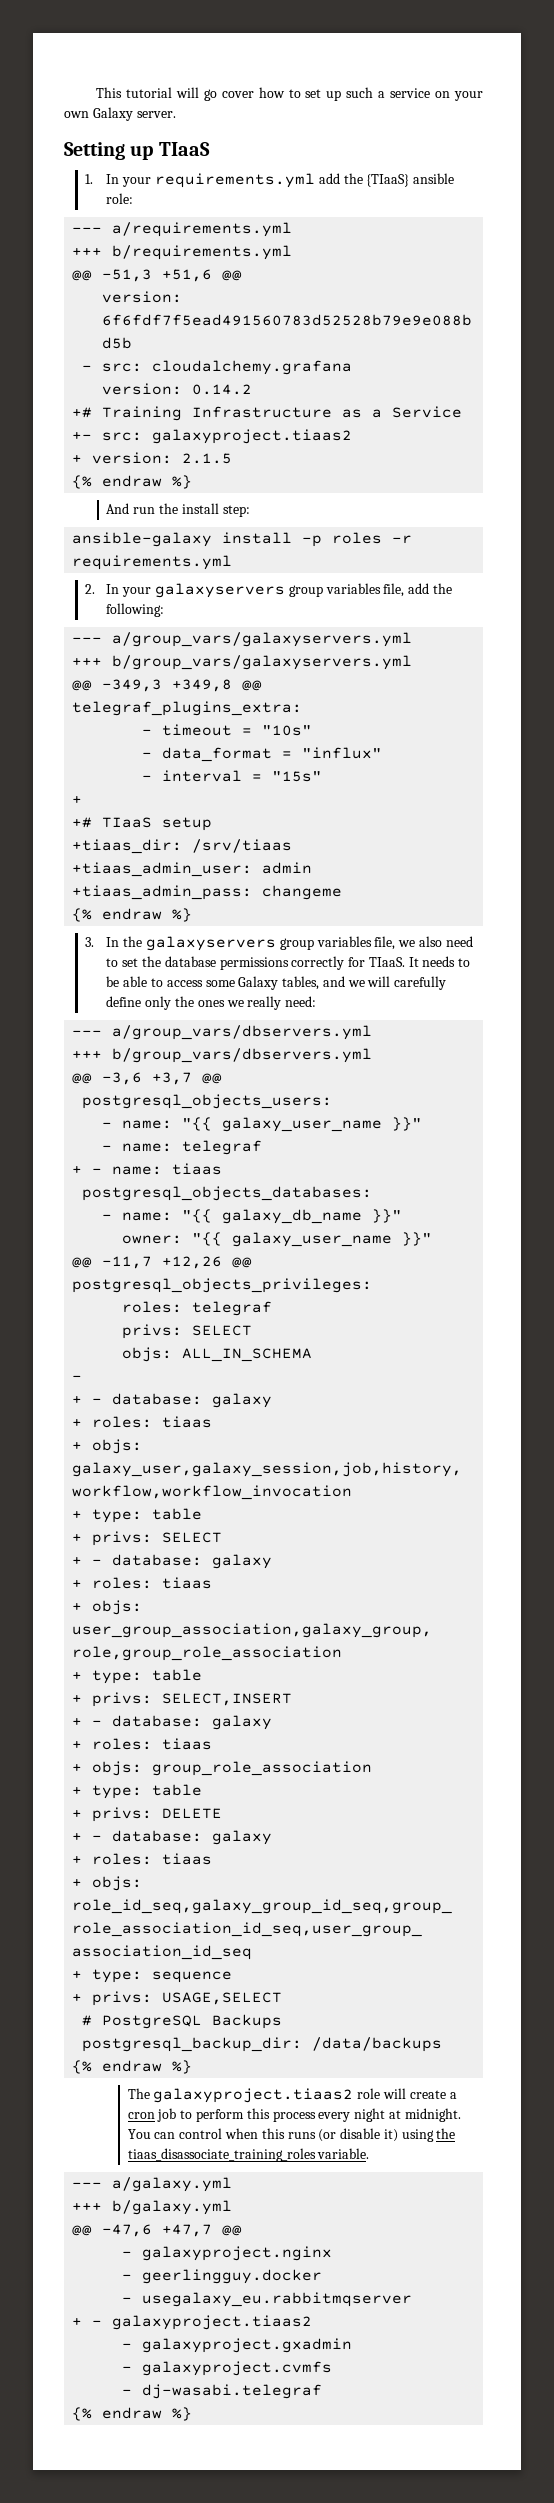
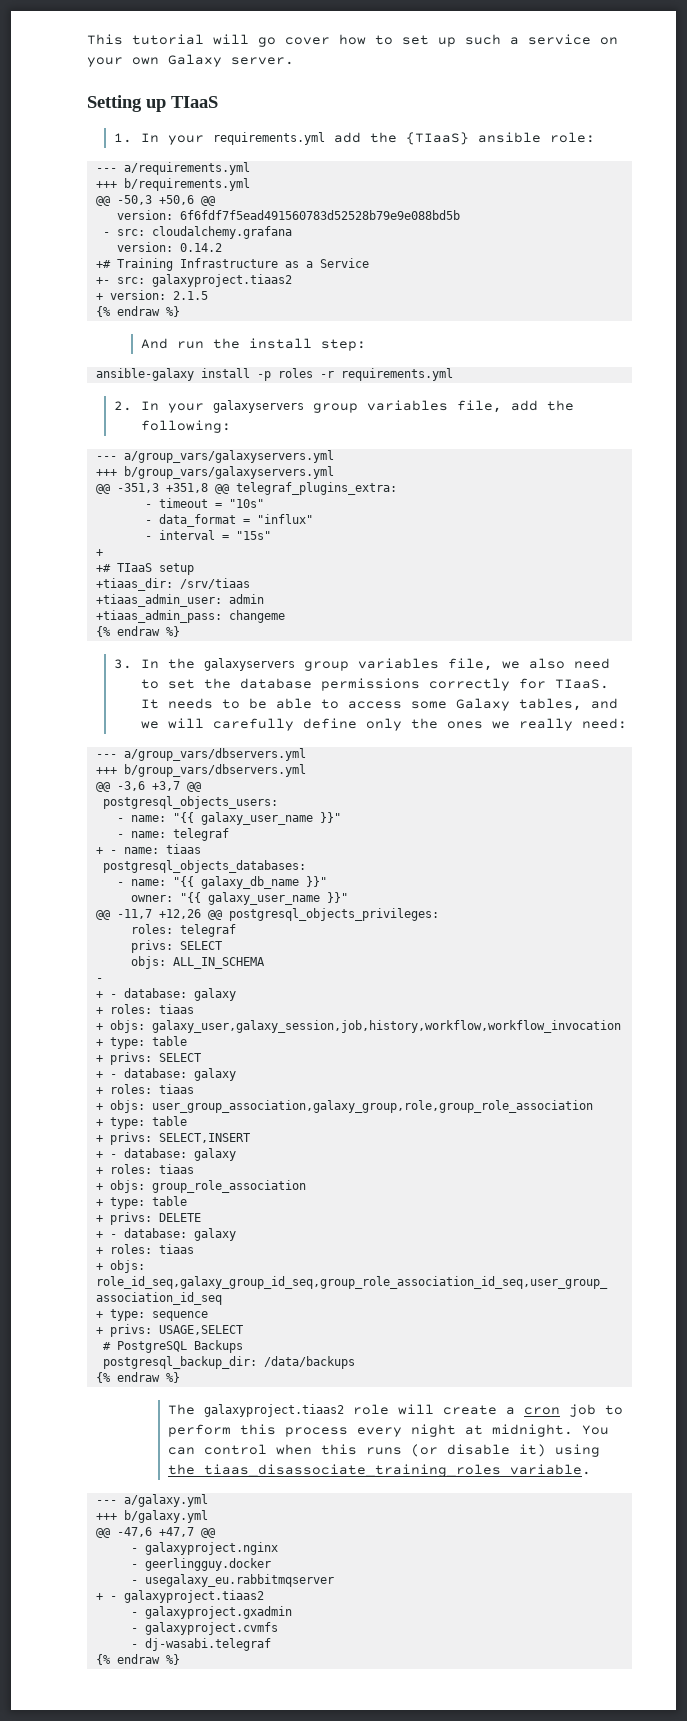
[102,269,213,282] -51,3 +51,6 -> [116,195,194,205] -50,3 +50,6
[102,679,233,692] -349,3 +349,8 -> [116,483,208,493] -351,3 +351,8

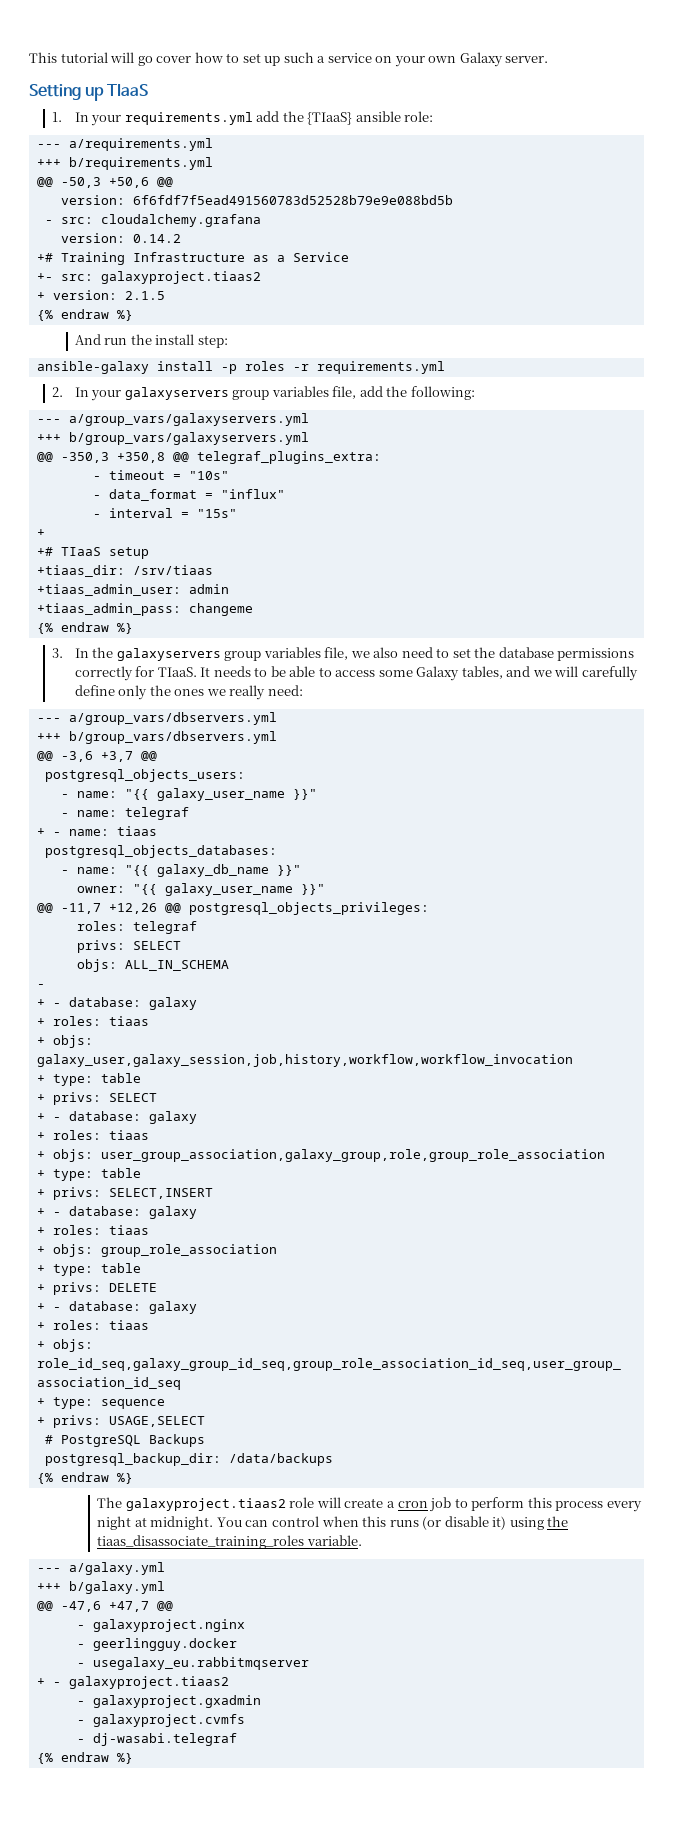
[116,483,208,493] -351,3 +351,8 -> [60,452,165,463] -350,3 +350,8

